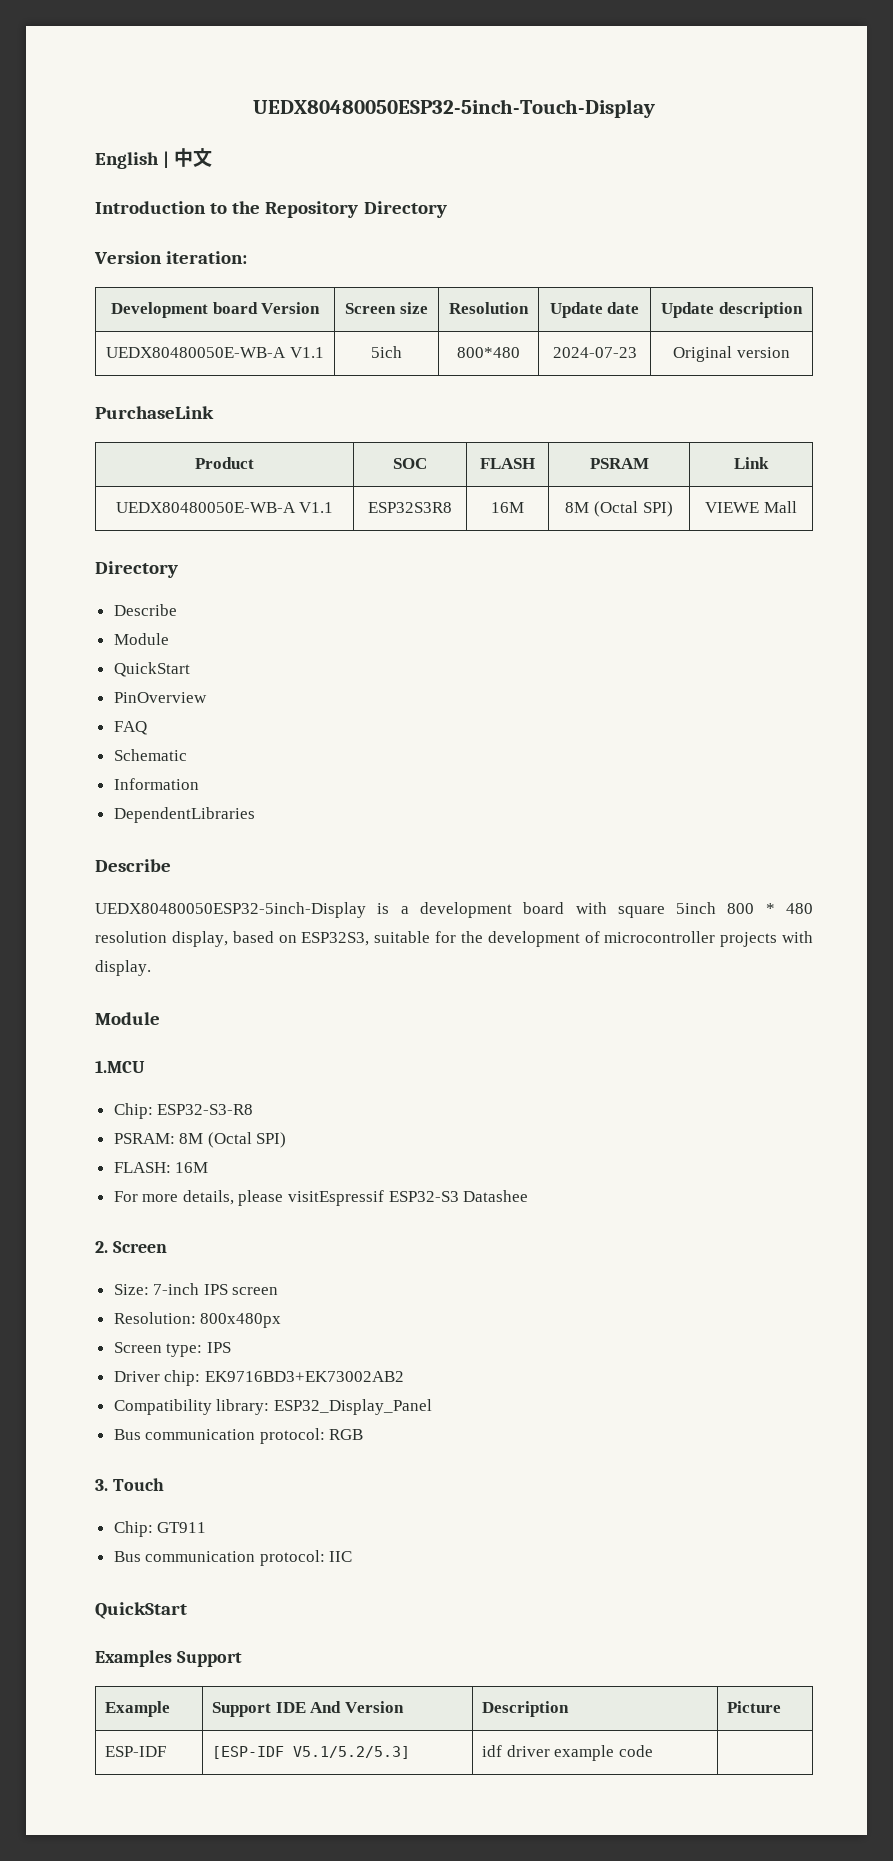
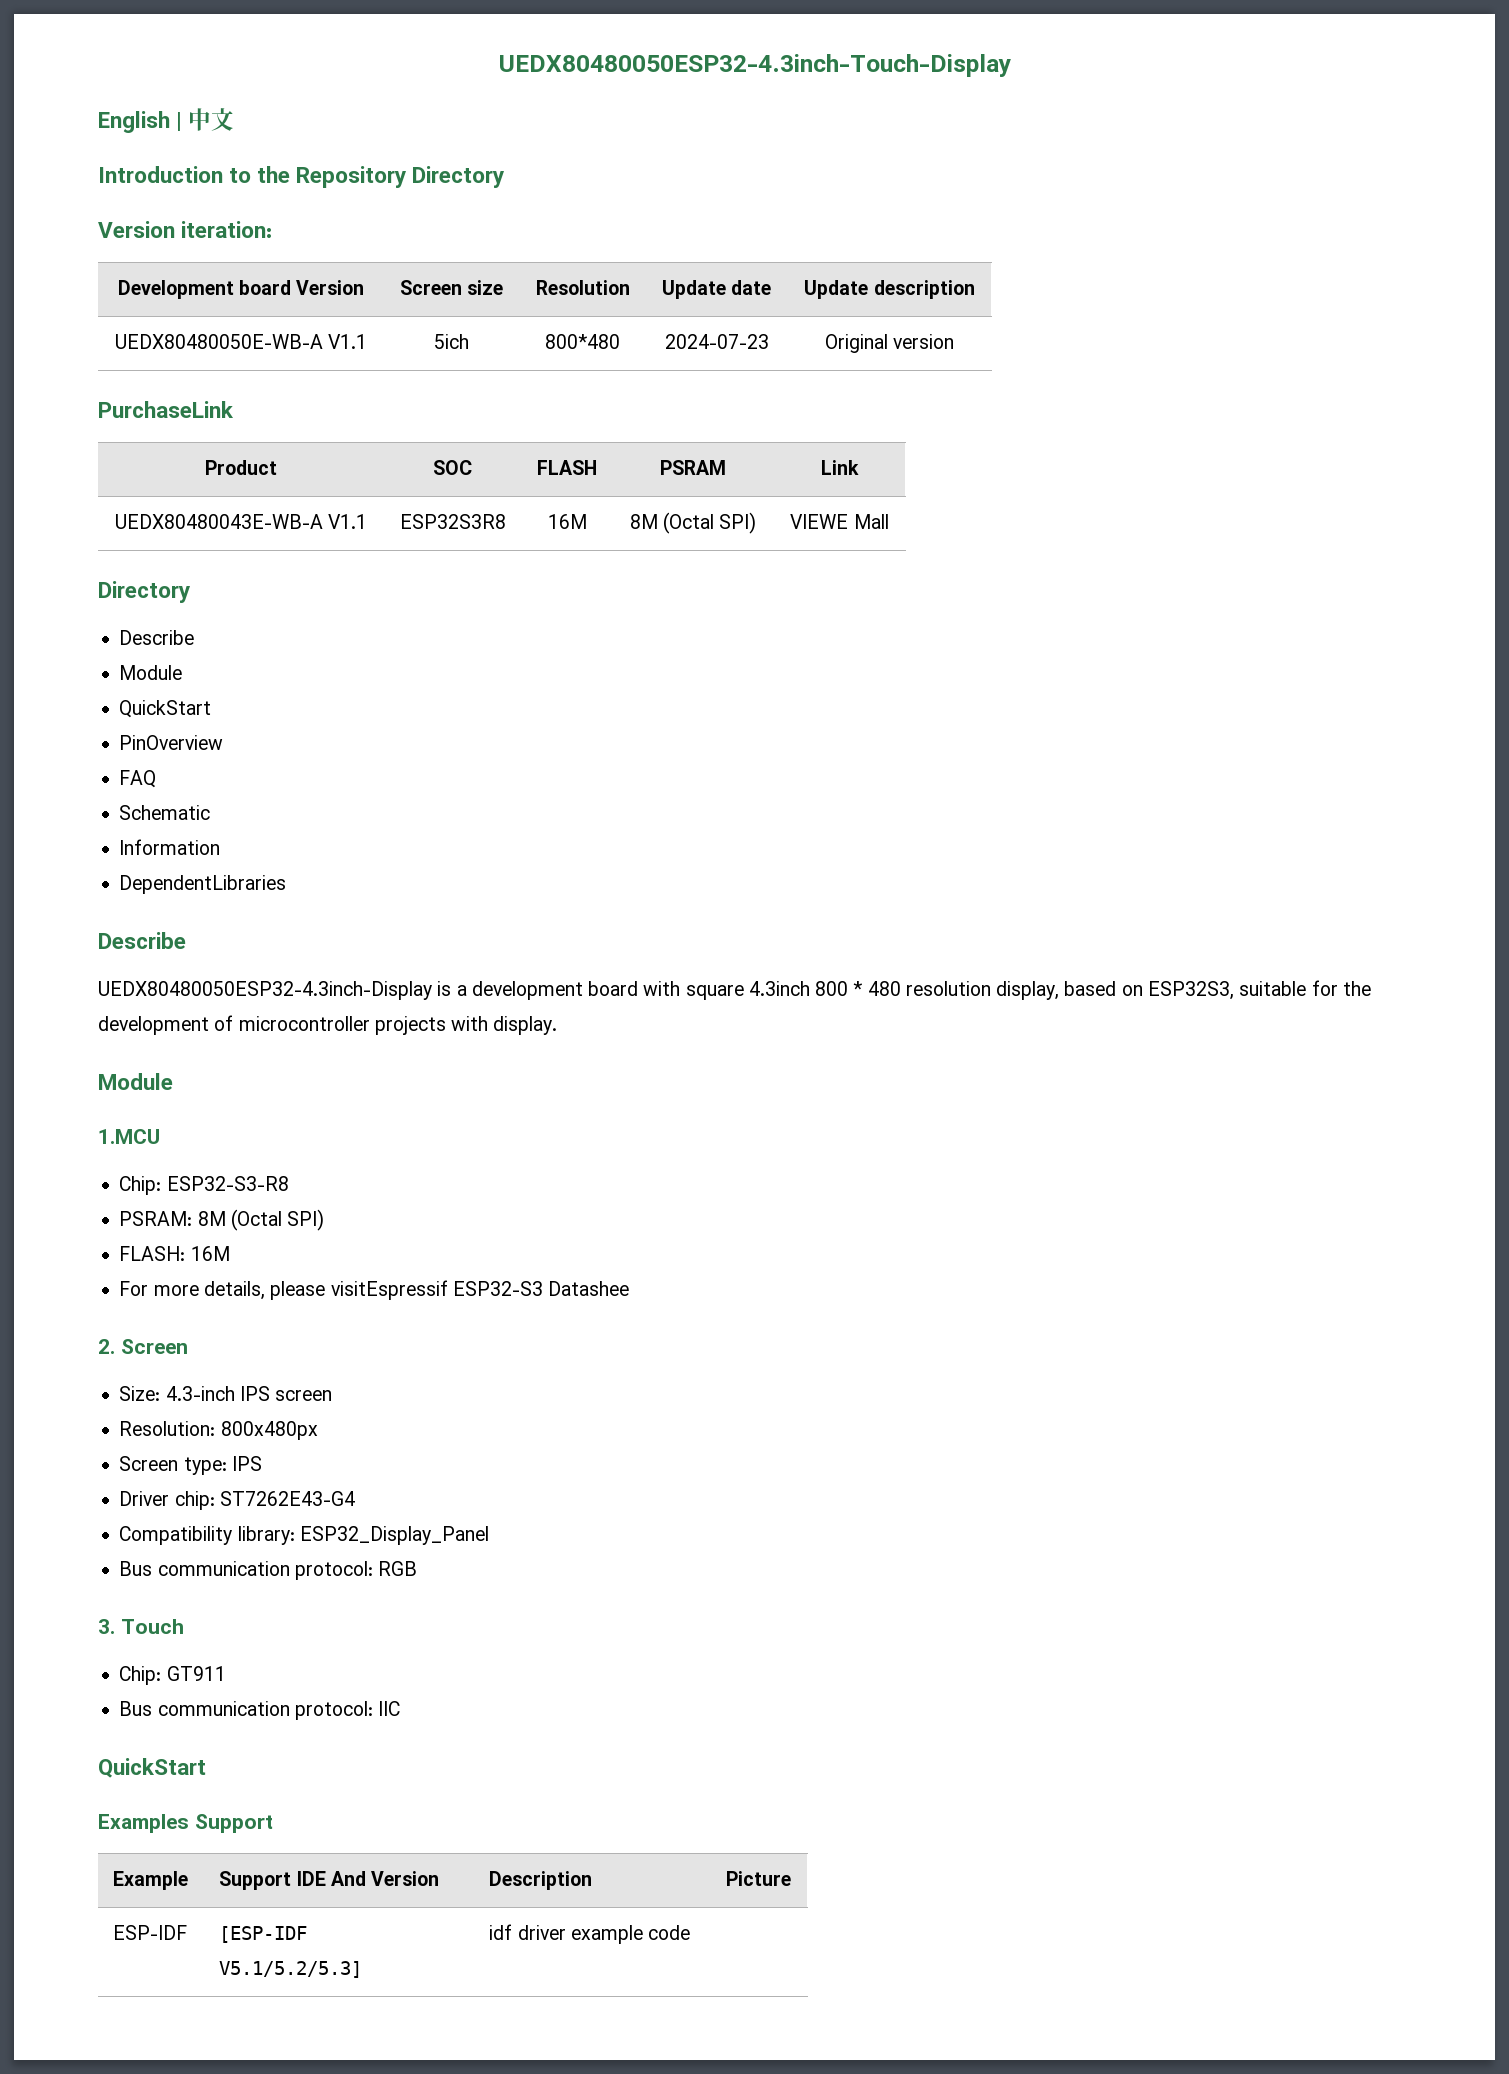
[253,99,655,118] UEDX80480050ESP32-5inch-Touch-Display -> [498,54,1011,77] UEDX80480050ESP32-4.3inch-Touch-Display
[115,502,296,513] UEDX80480050E-WB-A -> [114,514,323,529] UEDX80480043E-WB-A
[95,902,366,918] UEDX80480050ESP32-5inch-Display -> [98,981,432,1000] UEDX80480050ESP32-4.3inch-Display
[676,902,717,914] 5inch -> [748,981,810,996] 4.3inch
[153,1283,200,1295] 7-inch -> [165,1386,235,1401] 4.3-inch
[204,1371,404,1382] EK9716BD3+EK73002AB2 -> [219,1491,355,1506] ST7262E43-G4

